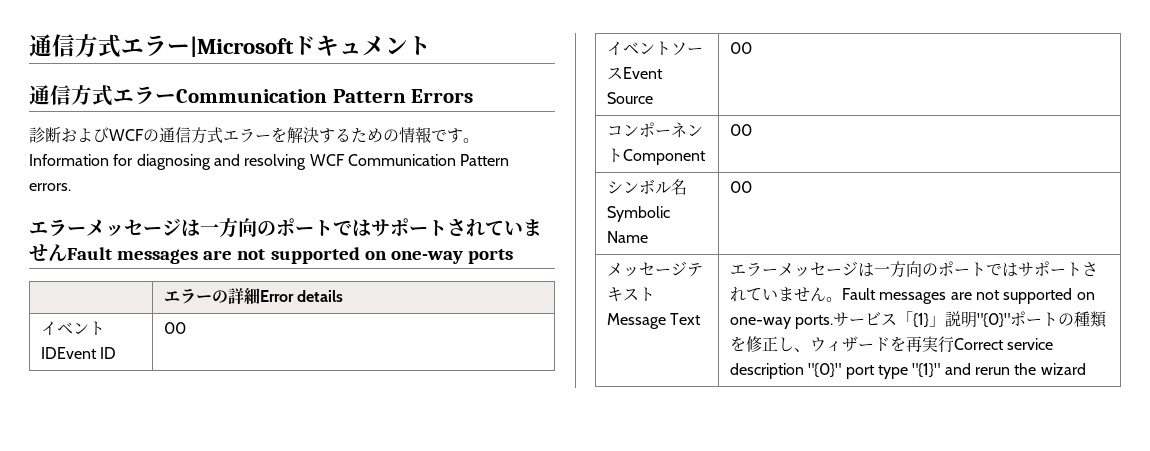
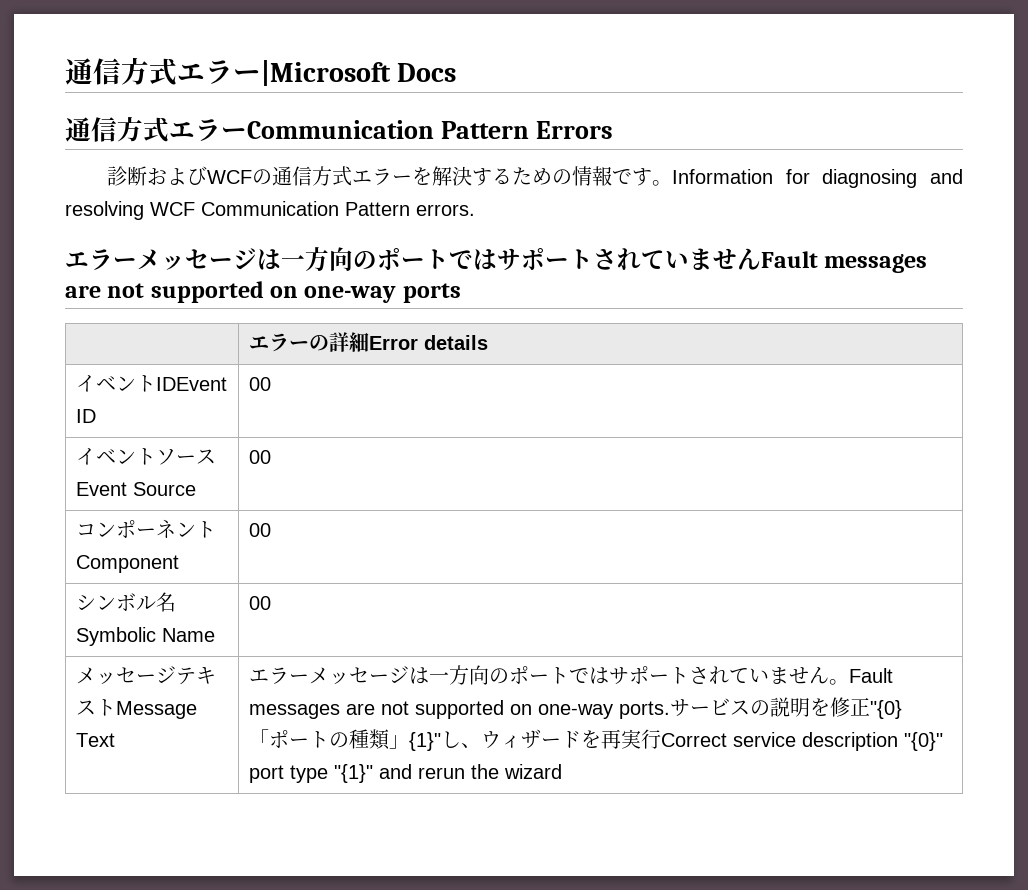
[293,35,431,56] ドキュメント -> [397,63,457,82] Docs
[897,311,1011,328] 「{1}」説明"{0}" -> [750,697,903,719] [249,729,270,747] の説明を修正"{0}「
[729,336,778,352] を修正 -> [389,732,442,751] 」{1}"

